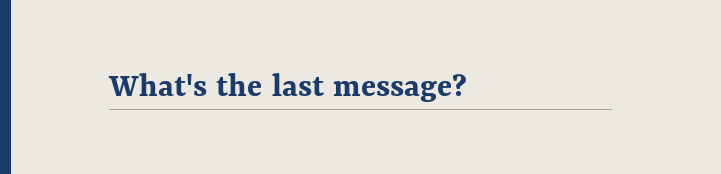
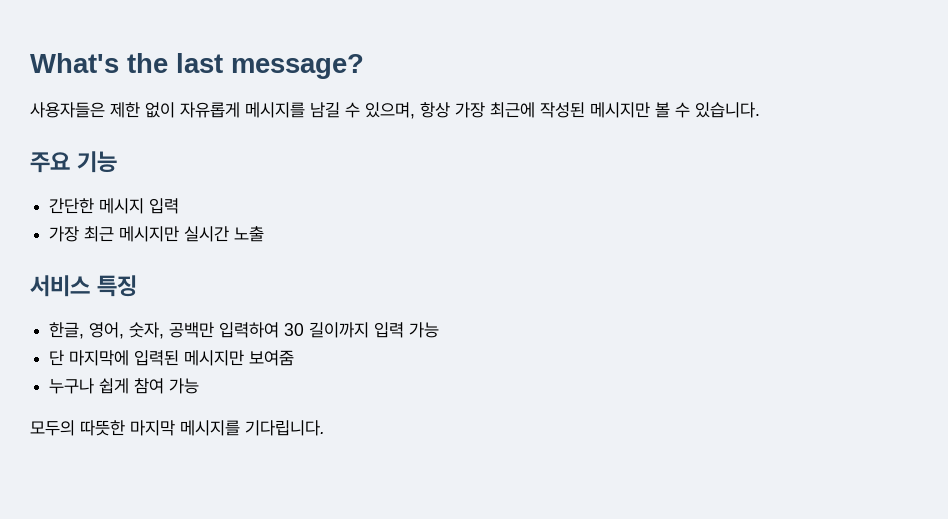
(467, 88) none -> [30,102,760,119] [30,151,117,173] [49,198,180,214] [49,226,265,242] [30,275,137,297] [49,322,440,339] [49,350,295,366] [49,378,200,394] [30,420,325,436] // 사용자들은 제한 없이 자유롭게 메시지를 남길 수 있으며, 항상 가장 최근에 작성된 메시지만 볼 수 있습니다. // 주요 기능 // 간단한 메시지 입력 // 가장 최근 메시지만 실시간 노출 // 서비스 특징 // 한글, 영어, 숫자, 공백만 입력하여 30 길이까지 입력 가능 // 단 마지막에 입력된 메시지만 보여줌 // 누구나 쉽게 참여 가능 // 모두의 따뜻한 마지막 메시지를 기다립니다.

